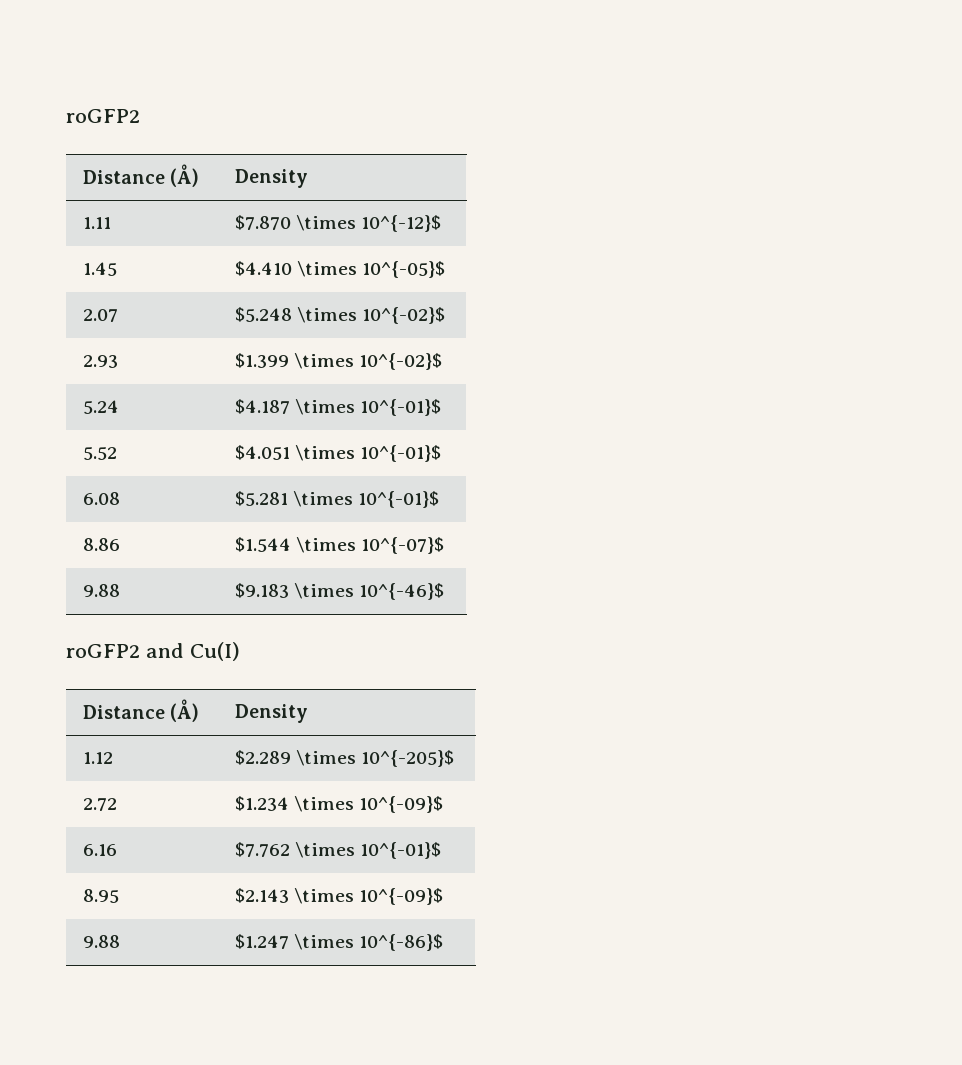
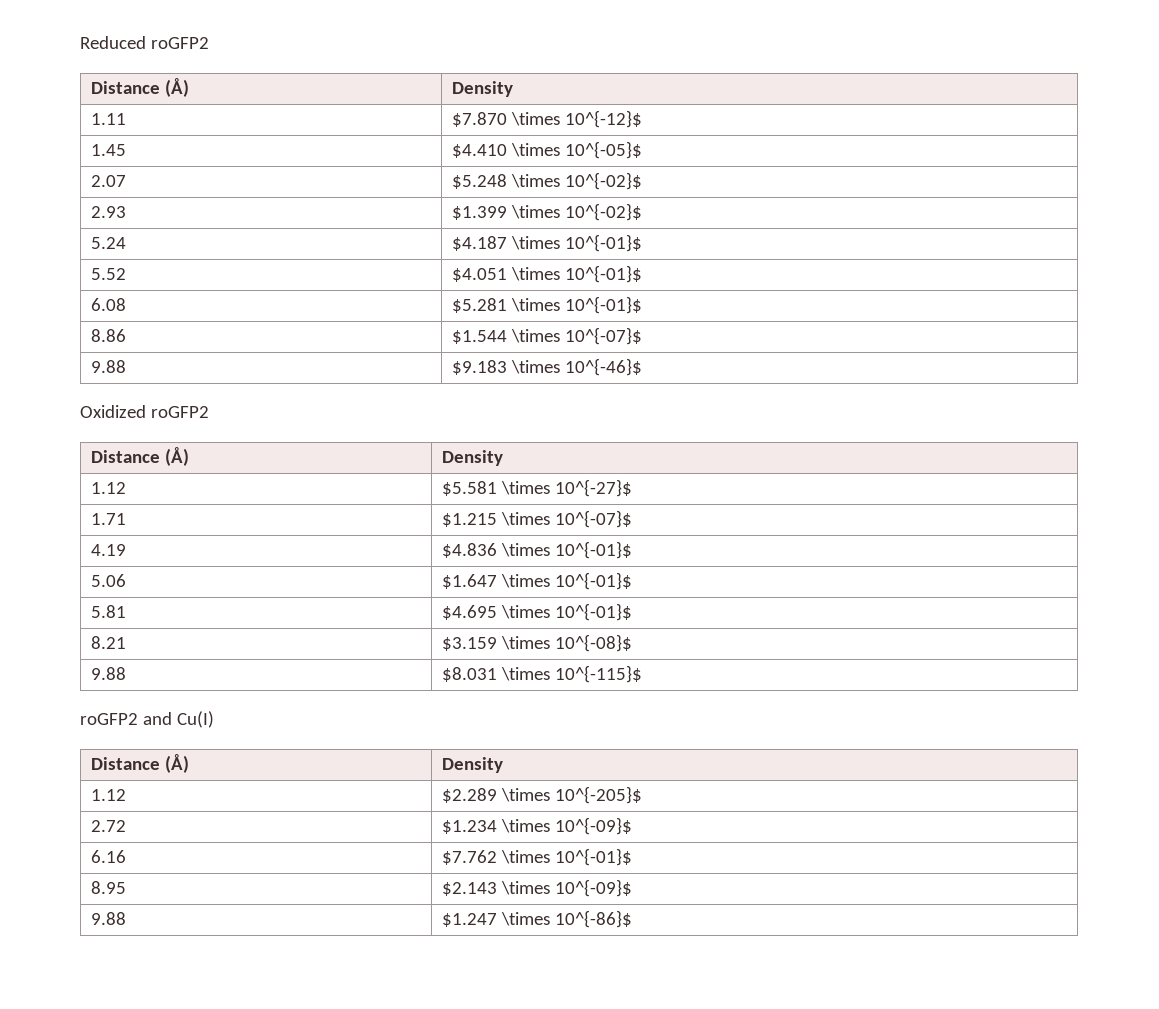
(66, 116) none -> [80,36,146,49] Reduced
(445, 591) none -> [80,405,209,418] [91,447,190,466] [442,450,504,466] [91,482,127,494] [442,479,633,497] [91,513,127,525] [442,510,633,528] [91,544,127,556] [442,541,633,559] [91,574,127,587] [442,572,633,590] [91,605,127,618] [442,603,633,621] [91,636,127,649] [442,634,633,652] [91,667,127,680] [442,665,643,683] // Oxidized roGFP2 // Distance (Å) | Density // 1.12 | $5.581 \times 10^{-27}$ // 1.71 | $1.215 \times 10^{-07}$ // 4.19 | $4.836 \times 10^{-01}$ // 5.06 | $1.647 \times 10^{-01}$ // 5.81 | $4.695 \times 10^{-01}$ // 8.21 | $3.159 \times 10^{-08}$ // 9.88 | $8.031 \times 10^{-115}$

